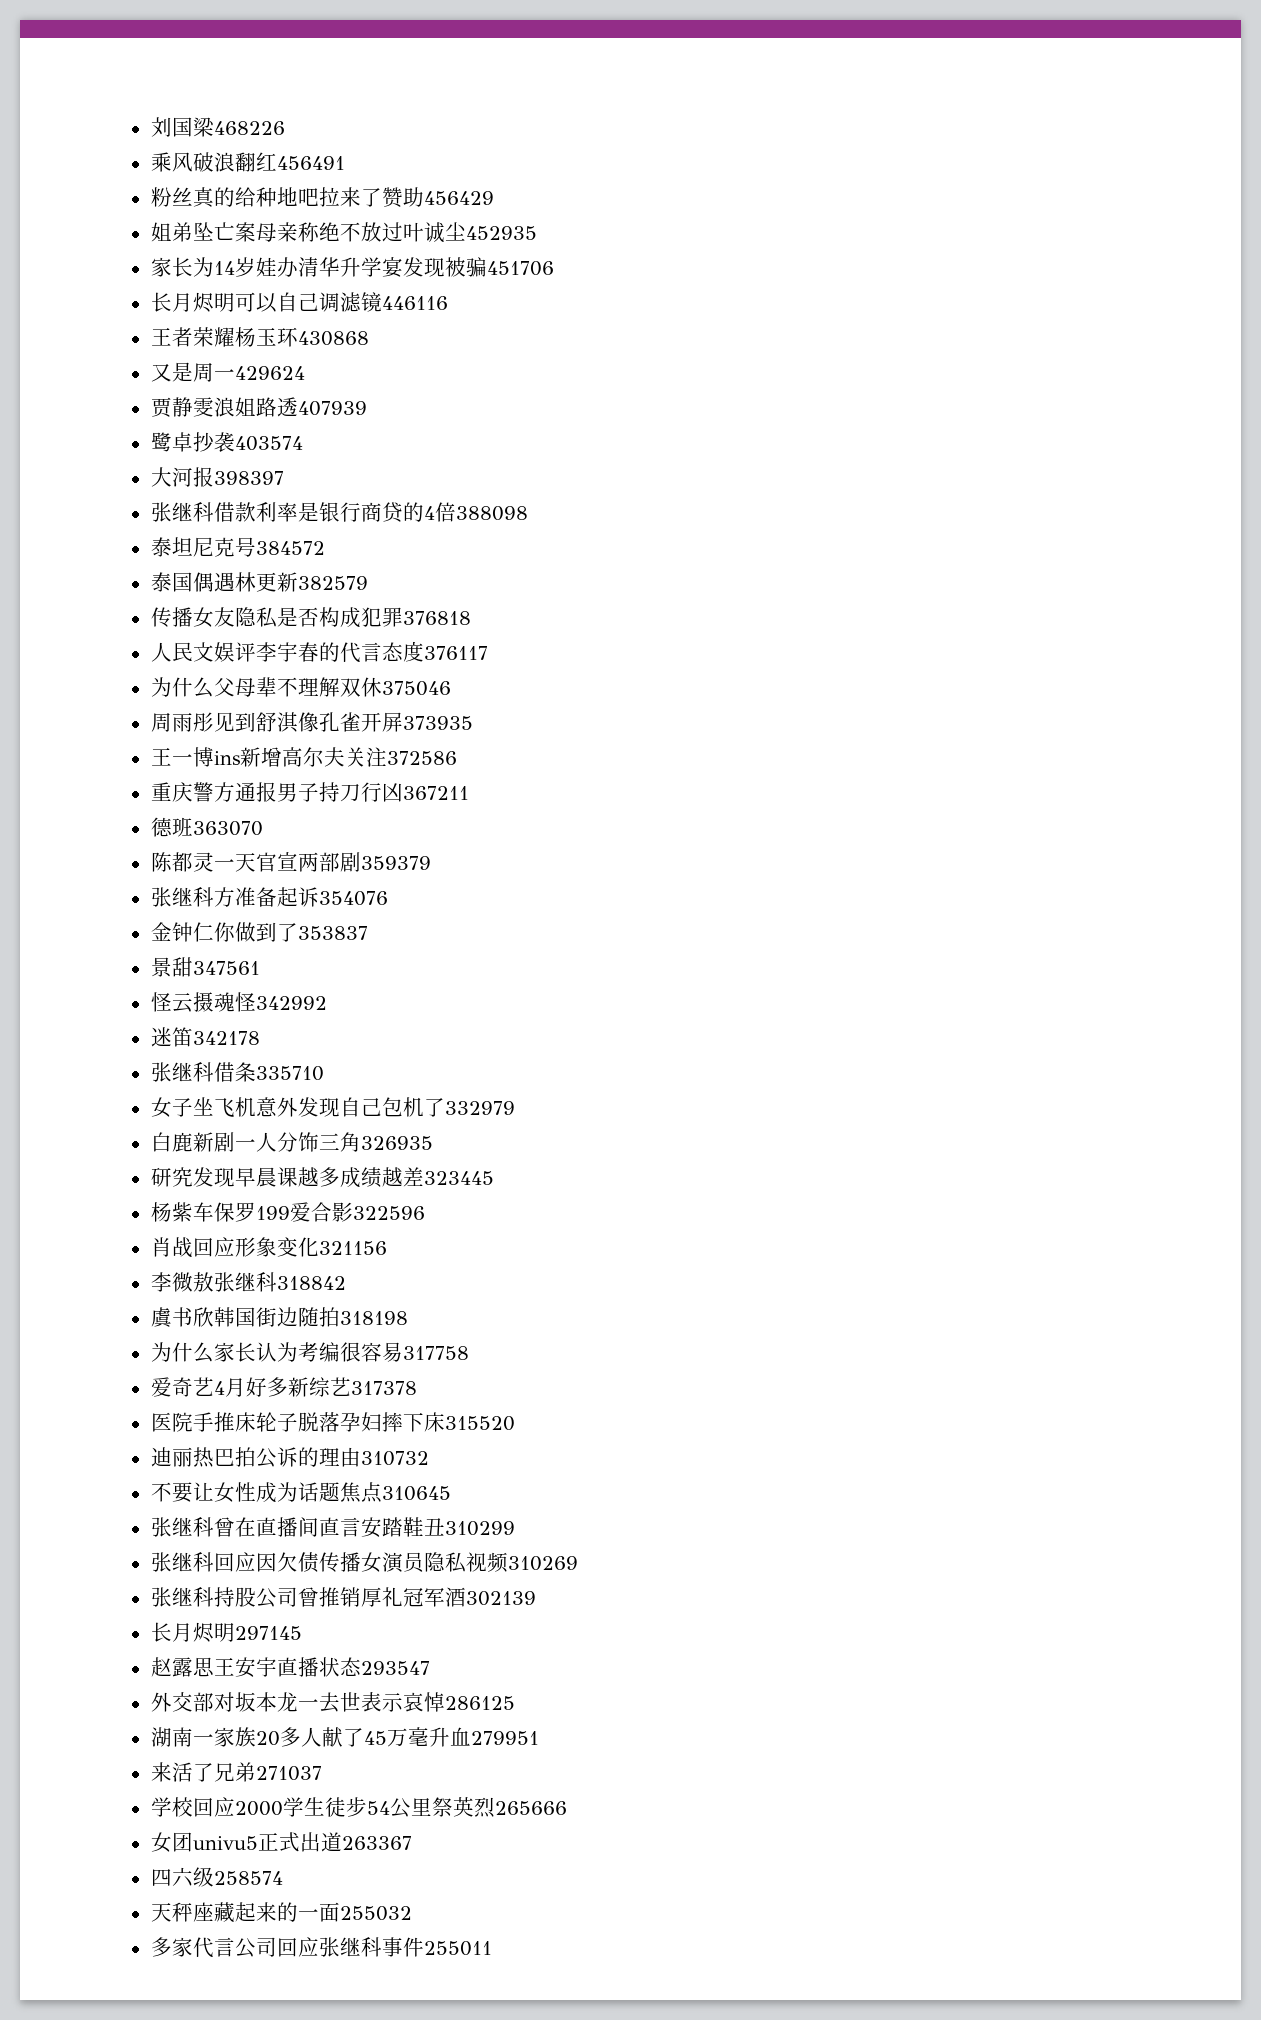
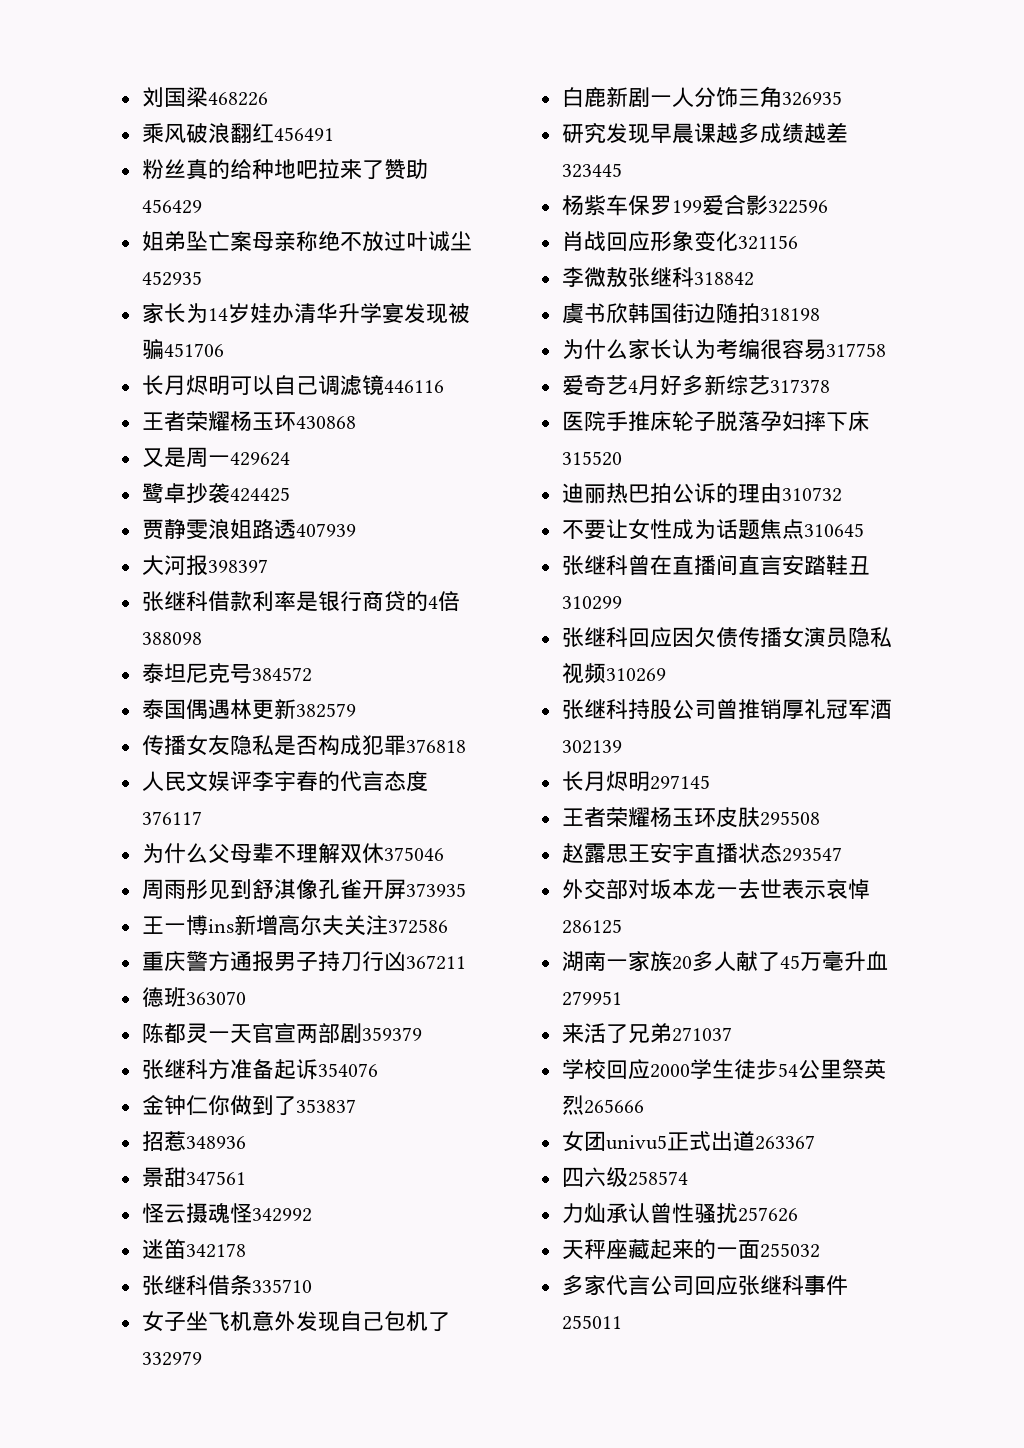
(305, 373) none -> [141,482,290,504] // 鹭卓抄袭424425
[150,432,303,452] // 鹭卓抄袭403574 -> (356, 530) none
(368, 933) none -> [141,1131,246,1151] // 招惹348936
(302, 1633) none -> [561,807,820,828] // 王者荣耀杨玉环皮肤295508
(283, 1878) none -> [561,1202,798,1224] // 力灿承认曾性骚扰257626

